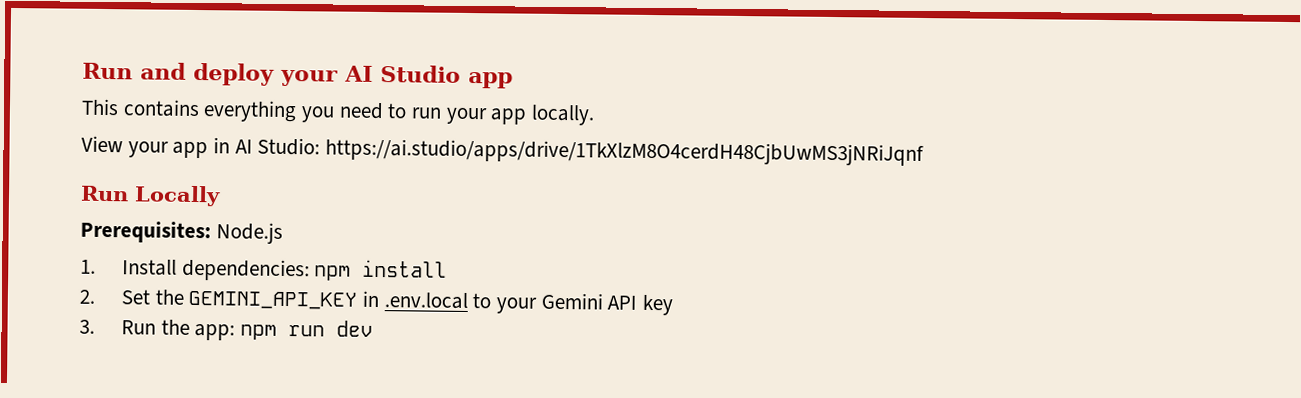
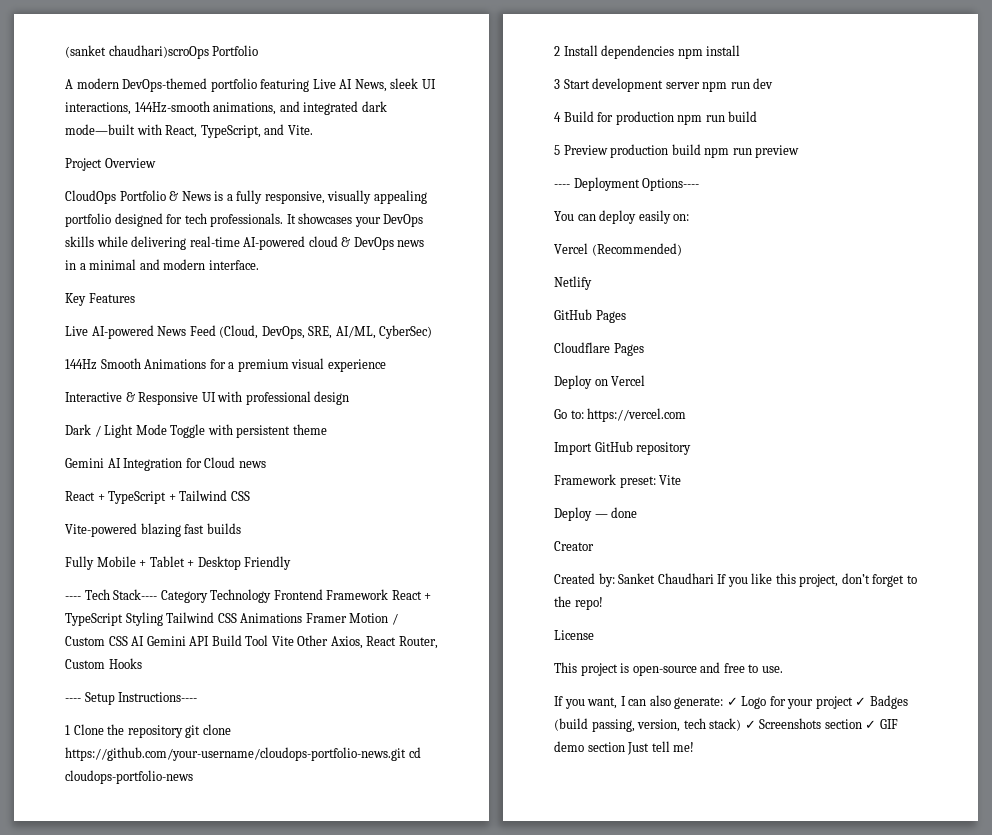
[82,62,513,89] [81,98,596,126] [81,135,925,167] [80,185,221,207] [80,220,283,244] [80,258,448,282] [79,289,673,316] [79,319,373,341] Run and deploy your AI Studio app // This contains everything you need to run your app locally. // View your app in AI Studio: https://ai.studio/apps/drive/1TkXlzM8O4cerdH48CjbUwMS3jNRiJqnf // Run Locally // Prerequisites: Node.js // 1. Install dependencies: npm install // 2. Set the GEMINI_API_KEY in .env.local to your Gemini API key // 3. Run the app: npm run dev -> [65,45,259,59] [65,78,436,92] [65,101,387,115] [65,124,313,138] [65,158,156,171] [65,190,427,204] [65,213,424,227] [65,236,425,250] [65,259,259,270] [65,293,135,306] [65,325,433,339] [65,358,386,372] [65,391,350,405] [65,424,327,438] [65,457,266,471] [65,490,250,504] [65,523,241,537] [65,556,292,570] [65,589,432,603] [65,612,398,626] [65,635,438,649] [65,658,142,669] [65,692,198,705] [65,724,231,738] [65,747,421,761] [65,770,193,784] [554,45,741,59] [554,78,774,92] [554,111,758,125] [554,144,800,158] [554,177,700,191] [554,210,690,224] [554,243,682,256] [554,276,592,290] [554,309,626,323] [554,342,644,356] [554,375,646,389] [554,408,687,422] [554,441,692,455] [554,474,682,488] [554,507,638,521] [554,541,594,551] [554,573,917,587] [554,596,603,610] [554,630,594,640] [554,662,783,676] [554,695,908,709] [554,718,898,732] [554,741,695,755] (sanket chaudhari)scroOps Portfolio // A modern DevOps-themed portfolio featuring Live AI News, sleek UI interactions, 144Hz-smooth animations, and integrated dark mode—built with React, TypeScript, and Vite. // Project Overview // CloudOps Portfolio & News is a fully responsive, visually appealing portfolio designed for tech professionals. It showcases your DevOps skills while delivering real-time AI-powered cloud & DevOps news in a minimal and modern interface. // Key Features // Live AI-powered News Feed (Cloud, DevOps, SRE, AI/ML, CyberSec) // 144Hz Smooth Animations for a premium visual experience // Interactive & Responsive UI with professional design // Dark / Light Mode Toggle with persistent theme // Gemini AI Integration for Cloud news // React + TypeScript + Tailwind CSS // Vite-powered blazing fast builds // Fully Mobile + Tablet + Desktop Friendly // ---- Tech Stack---- Category Technology Frontend Framework React + TypeScript Styling Tailwind CSS Animations Framer Motion / Custom CSS AI Gemini API Build Tool Vite Other Axios, React Router, Custom Hooks // ---- Setup Instructions---- // 1 Clone the repository git clone https://github.com/your-username/cloudops-portfolio-news.git cd cloudops-portfolio-news // 2 Install dependencies npm install // 3 Start development server npm run dev // 4 Build for production npm run build // 5 Preview production build npm run preview // ---- Deployment Options---- // You can deploy easily on: // Vercel (Recommended) // Netlify // GitHub Pages // Cloudflare Pages // Deploy on Vercel // Go to: https://vercel.com // Import GitHub repository // Framework preset: Vite // Deploy — done // Creator // Created by: Sanket Chaudhari If you like this project, don’t forget to the repo! // License // This project is open-source and free to use. // If you want, I can also generate: ✓ Logo for your project ✓ Badges (build passing, version, tech stack) ✓ Screenshots section ✓ GIF demo section Just tell me!

